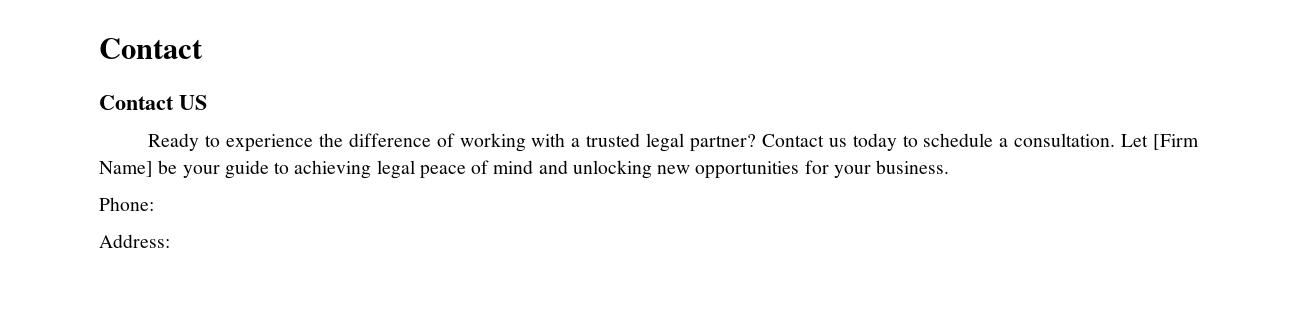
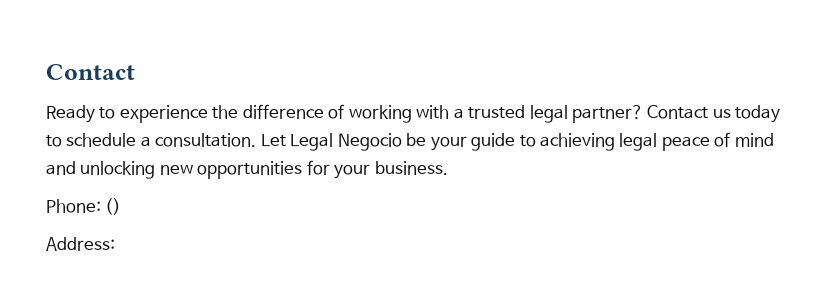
[99,38,203,59] [99,95,207,110] Contact // Contact US -> [46,64,135,80] Contact
[1152,134,1199,150] [99,161,153,177] [Firm Name] -> [290,133,402,151] Legal Negocio
(154, 204) none -> [105,198,122,215] ()

